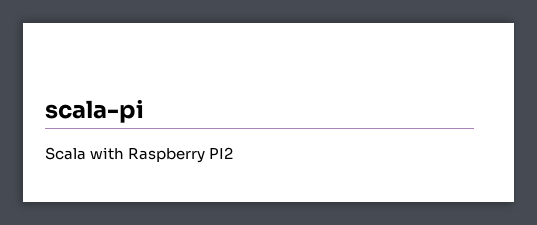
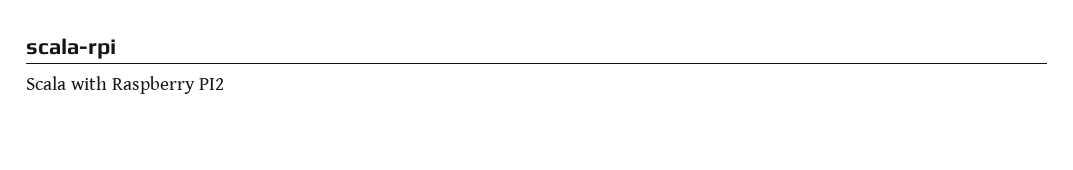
[45,99,144,123] scala-pi -> [26,38,116,59] scala-rpi

